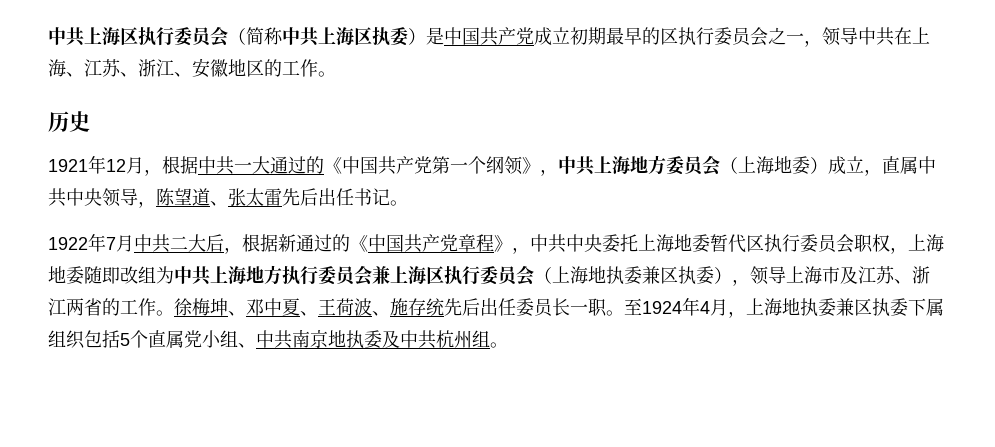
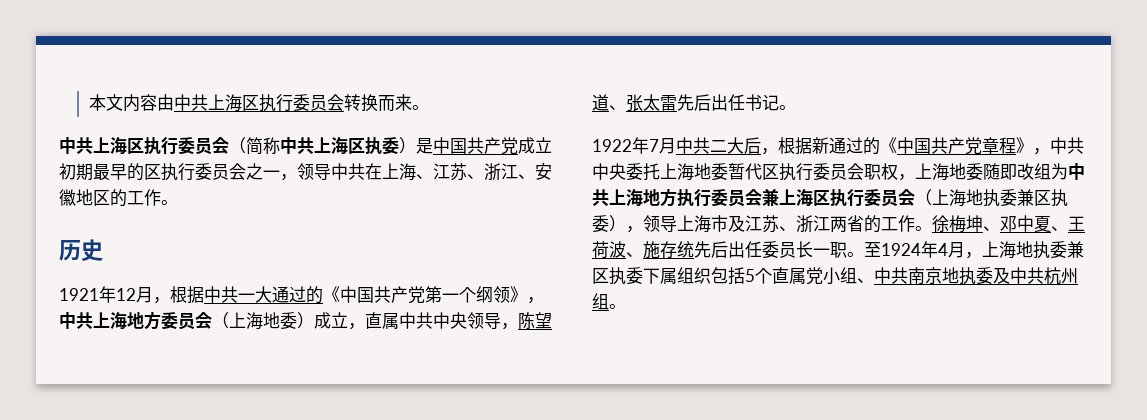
(48, 36) none -> [88,94,429,112] 本文内容由中共上海区执行委员会转换而来。 //

